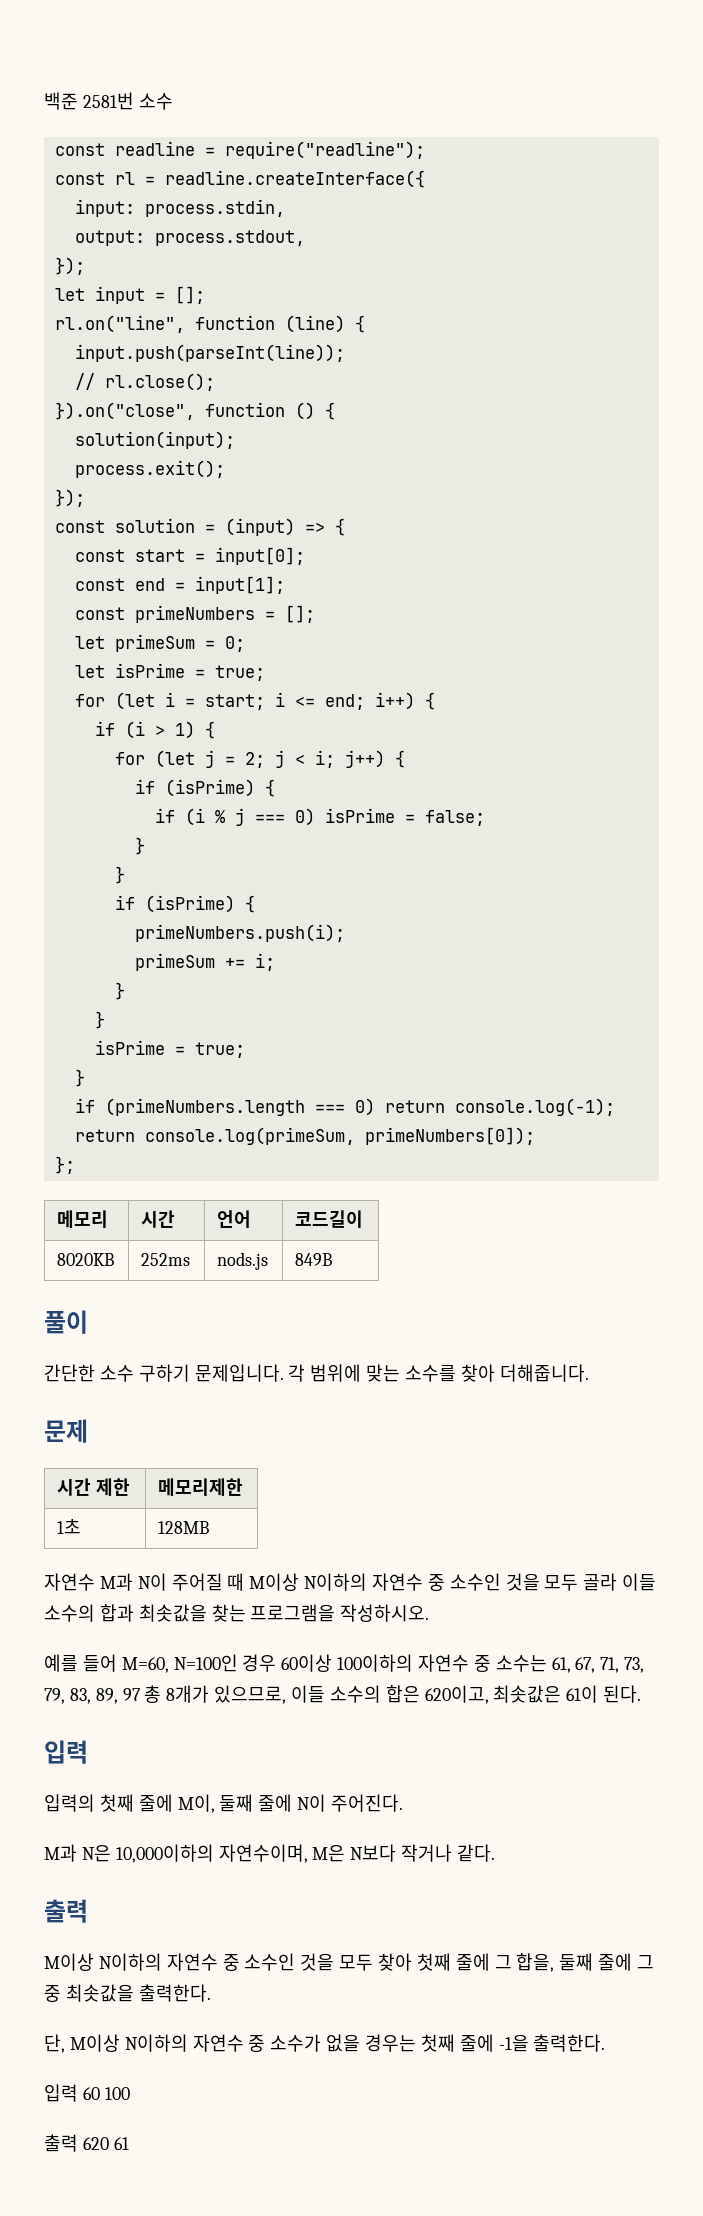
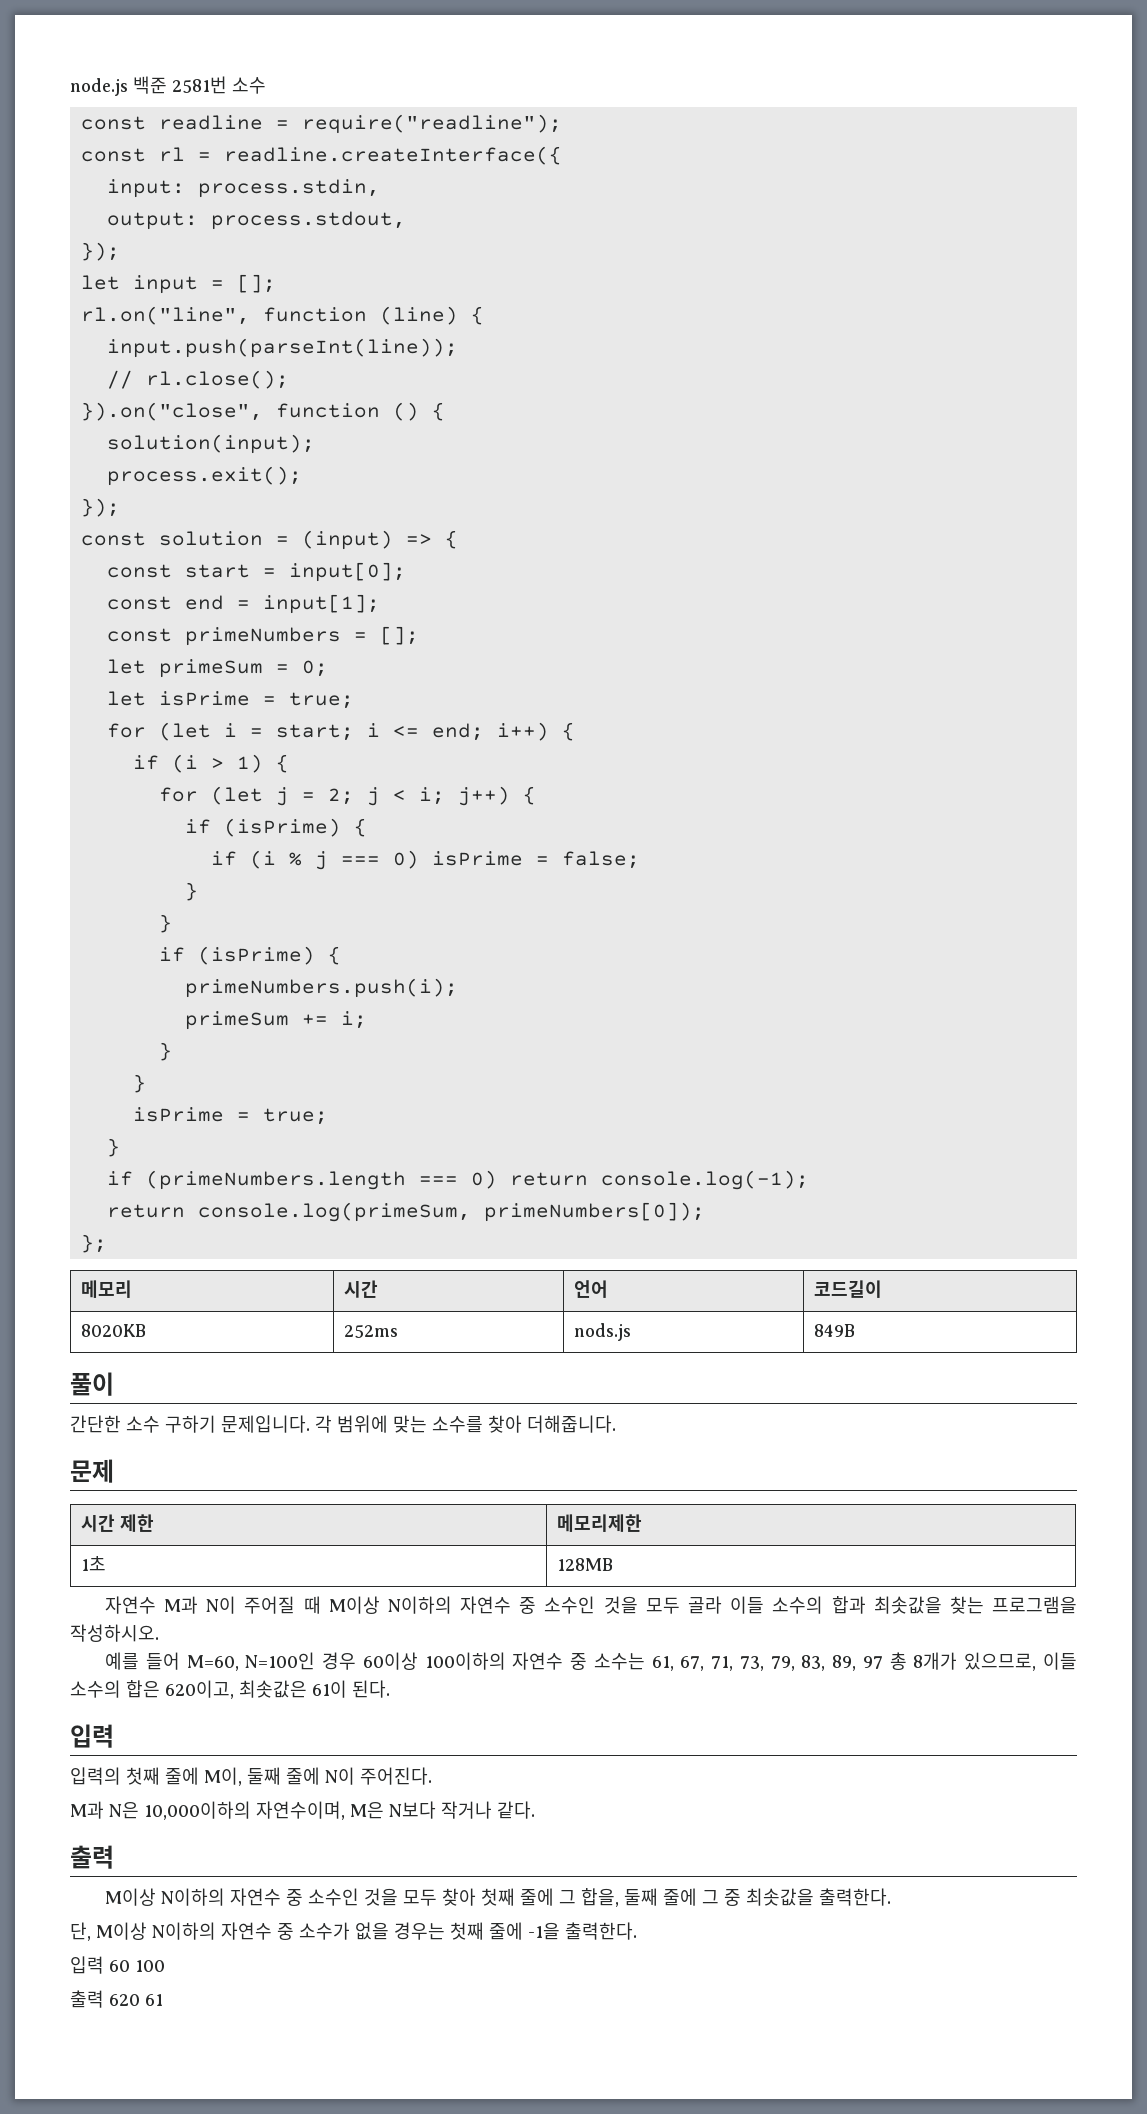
(44, 101) none -> [70,78,128,96] node.js

